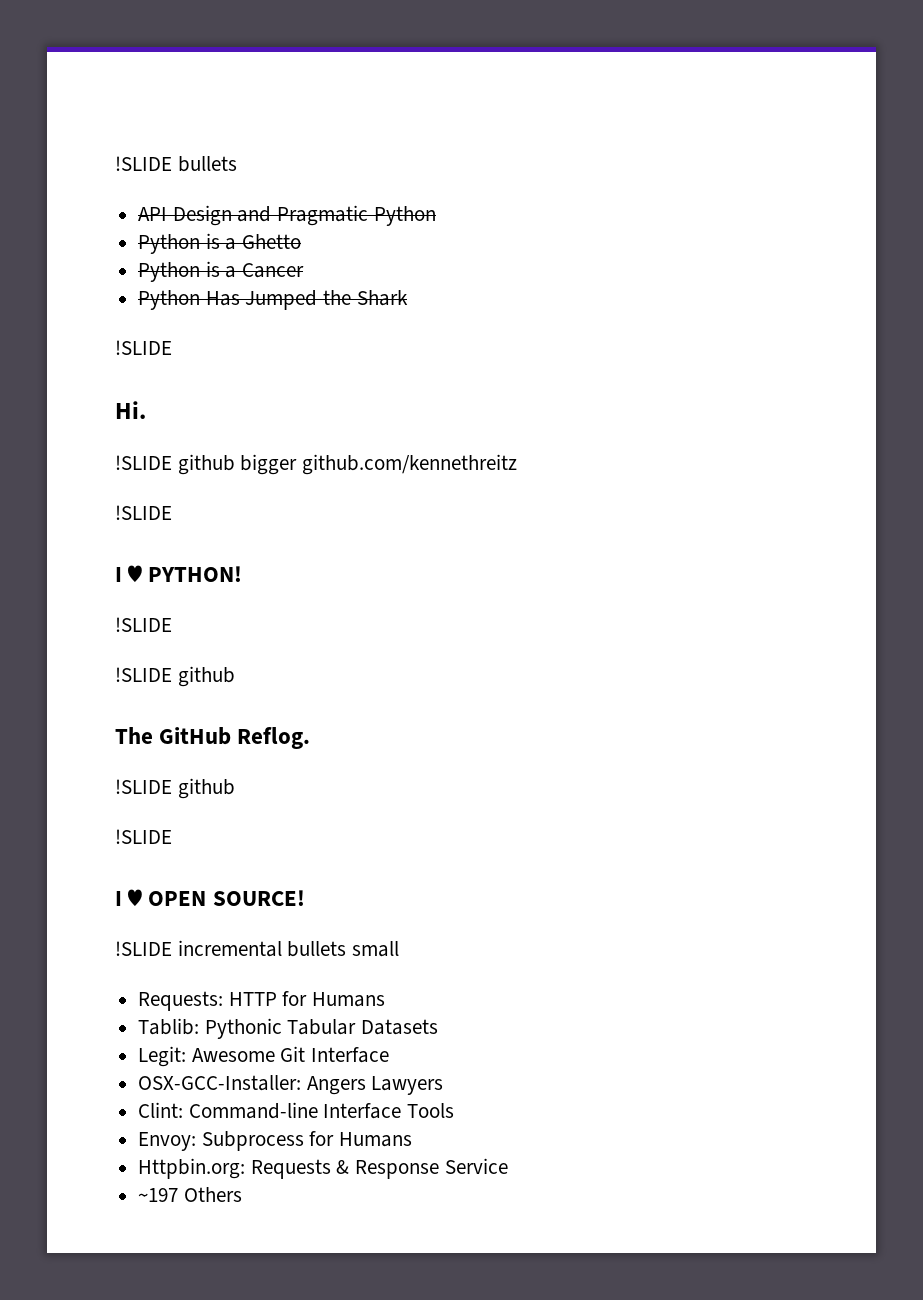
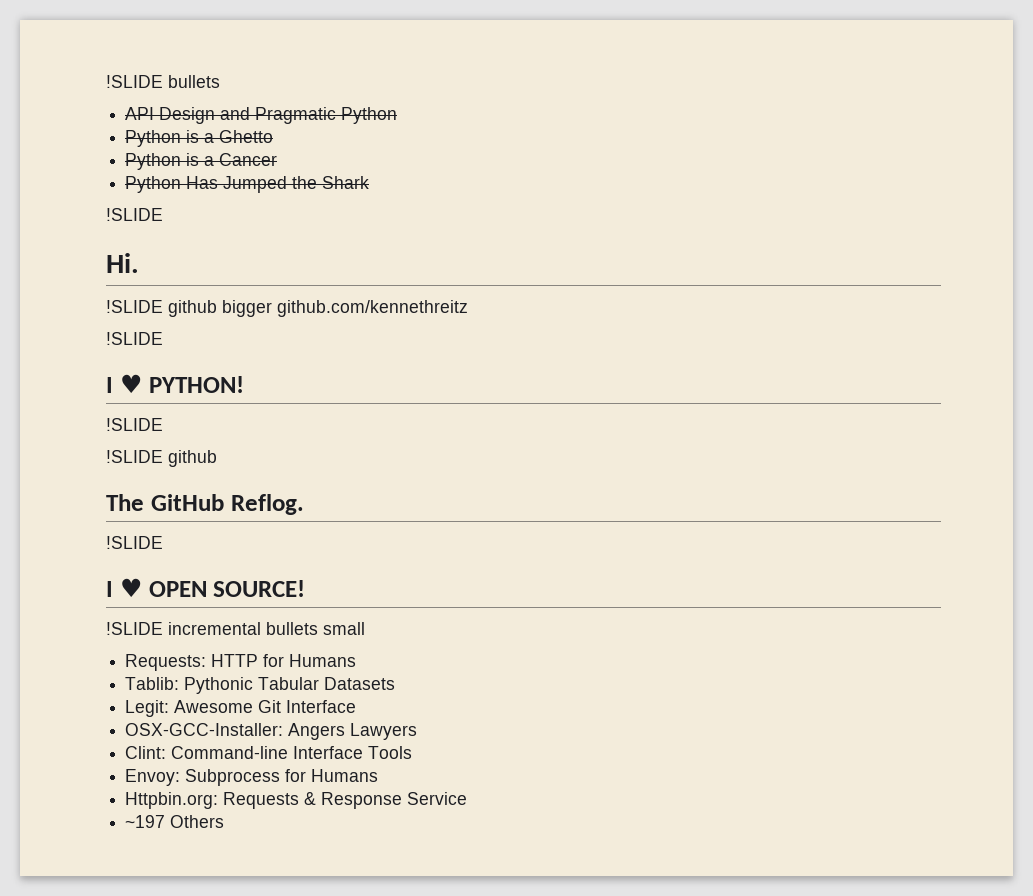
[115,778,235,799] // !SLIDE github -> (304, 504) none

